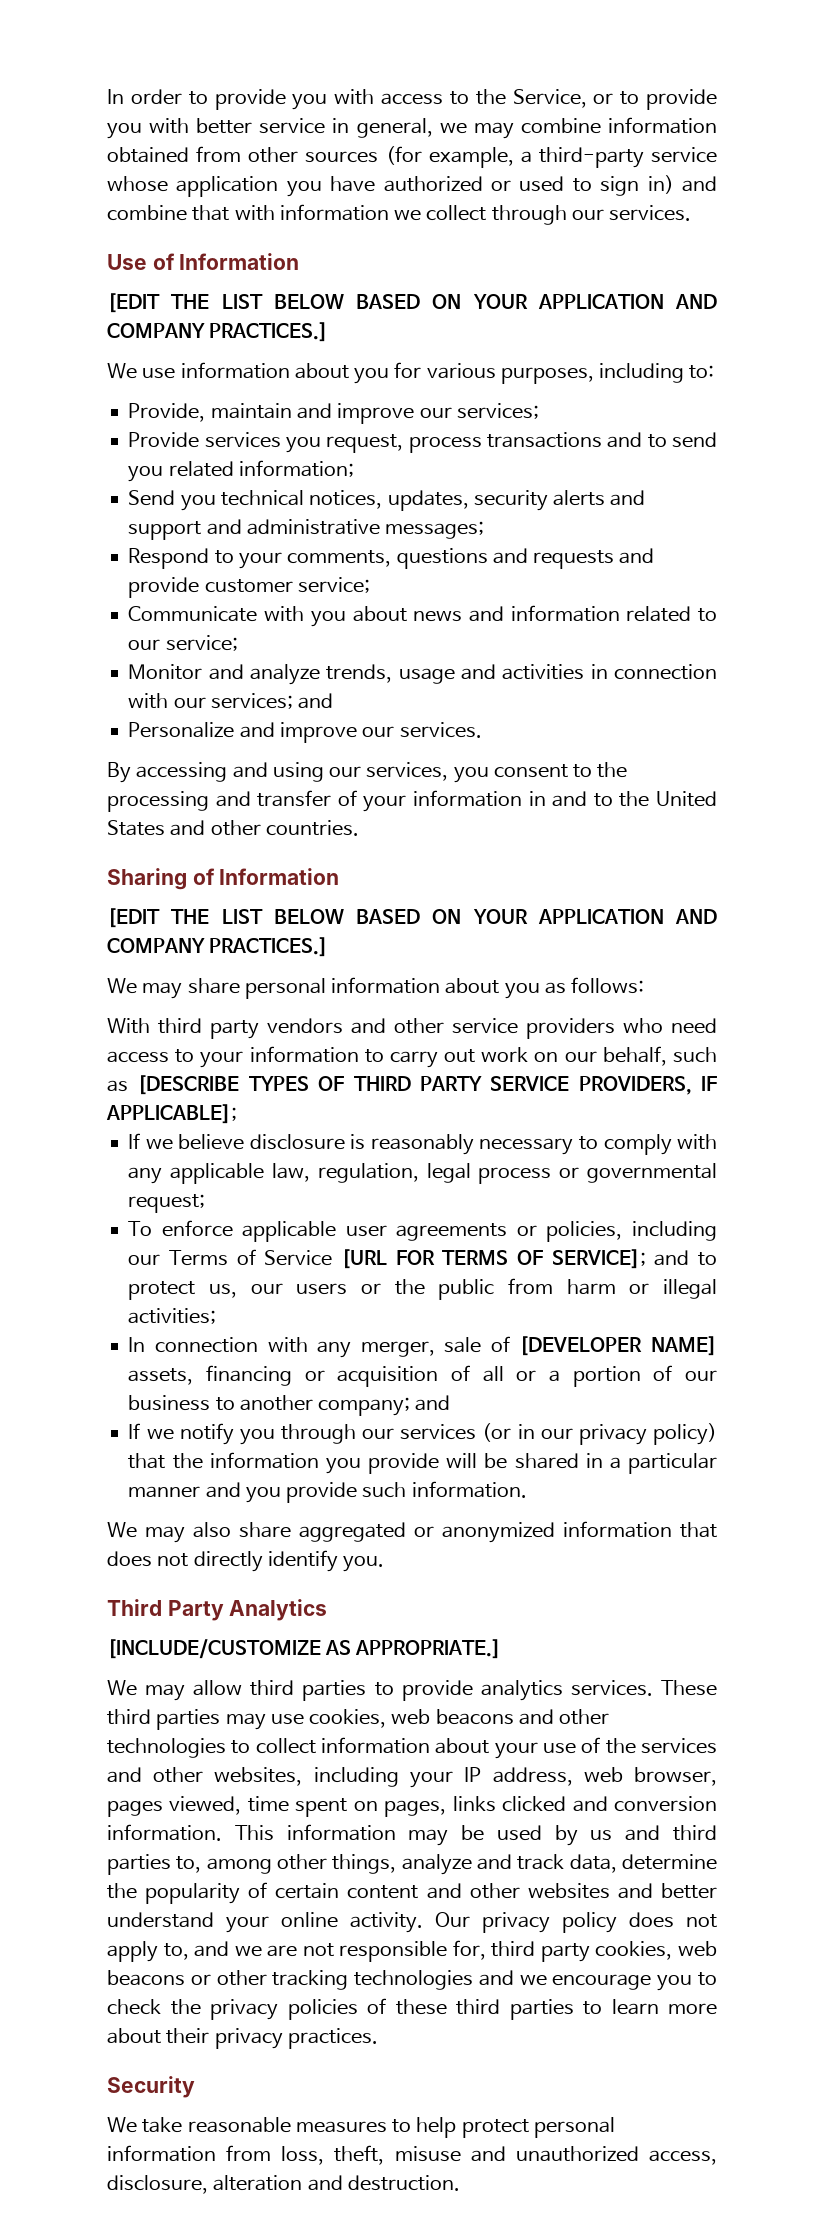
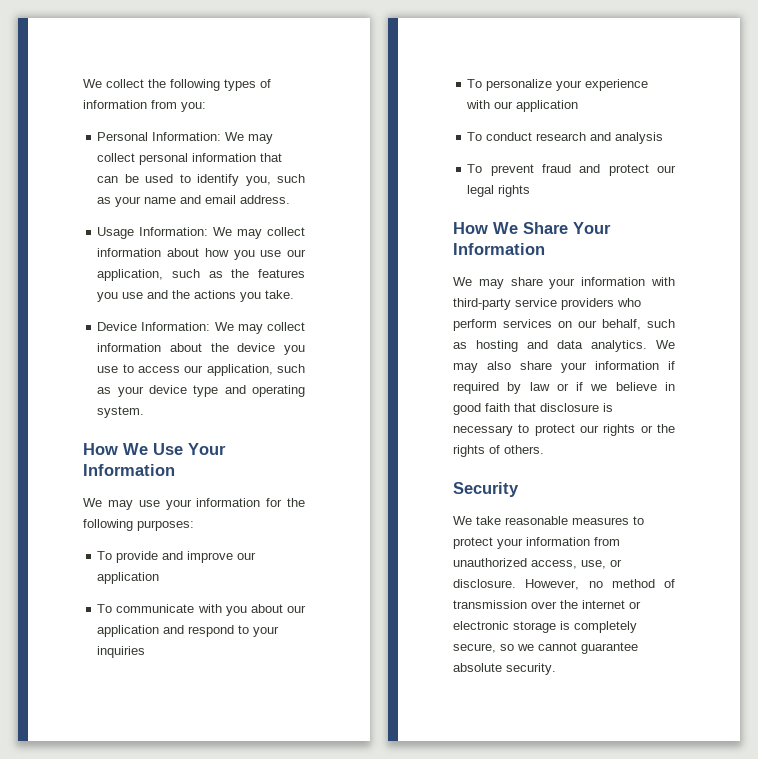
[107,89,717,110] [107,117,717,139] [107,146,717,168] [107,175,718,197] [107,204,692,225] [107,253,300,270] [107,293,717,313] [107,322,329,342] [107,362,715,384] [128,403,539,424] [128,432,718,453] [128,460,354,482] [128,490,646,511] [128,519,485,540] [128,548,655,569] [128,577,370,598] [128,605,718,627] [128,635,238,651] [128,664,718,685] [128,693,334,709] [128,722,482,743] [107,762,628,783] [107,790,717,812] [107,820,359,836] [107,868,340,890] [107,908,717,928] [107,937,329,957] [107,977,645,999] [107,1018,717,1039] [107,1046,529,1068] In order to provide you with access to the Service, or to provide you with better service in general, we may combine information obtained from other sources (for example, a third-party service whose application you have authorized or used to sign in) and combine that with information we collect through our services. // Use of Information // [EDIT THE LIST BELOW BASED ON YOUR APPLICATION AND COMPANY PRACTICES.] // We use information about you for various purposes, including to: // Provide, maintain and improve our services; // Provide services you request, process transactions and to send you related information; // Send you technical notices, updates, security alerts and support and administrative messages; // Respond to your comments, questions and requests and provide customer service; // Communicate with you about news and information related to our service; // Monitor and analyze trends, usage and activities in connection with our services; and // Personalize and improve our services. // By accessing and using our services, you consent to the processing and transfer of your information in and to the United States and other countries. // Sharing of Information // [EDIT THE LIST BELOW BASED ON YOUR APPLICATION AND COMPANY PRACTICES.] // We may share personal information about you as follows: // With third party vendors and other service providers who need access to your information to carry out work -> [83,79,271,91] [83,100,206,112] [97,132,274,144] [97,153,283,165] [97,174,305,186] [97,195,291,207] [97,227,305,239] [97,248,306,260] [97,269,305,281] [97,290,295,302] [97,322,305,334] [97,343,305,355] [97,364,305,376] [97,385,305,397] [97,406,145,418] [83,443,226,455] [83,464,175,476] [83,498,305,510] [83,519,194,531] [97,551,257,563] [97,572,160,584] [97,604,306,616] [97,625,280,637] [97,646,146,658] [467,79,649,91] [466,100,579,112] [467,132,664,144] [467,164,676,176] [467,185,531,197] [453,222,611,234] [453,243,545,255] [453,277,675,289] [453,298,641,310] [453,319,552,331] We collect the following types of information from you: // Personal Information: We may collect personal information that can be used to identify you, such as your name and email address. // Usage Information: We may collect information about how you use our application, such as the features you use and the actions you take. // Device Information: We may collect information about the device you use to access our application, such as your device type and operating system. // How We Use Your Information // We may use your information for the following purposes: // To provide and improve our application // To communicate with you about our application and respond to your inquiries // To personalize your experience with our application // To conduct research and analysis // To prevent fraud and protect our legal rights // How We Share Your Information // We may share your information with third-party service providers who perform services
[137,1075,717,1095] [106,1104,237,1124] [128,1133,718,1155] [128,1163,717,1184] [128,1194,206,1213] [128,1220,717,1242] [128,1249,717,1269] [128,1278,717,1300] [128,1308,217,1324] [128,1336,718,1358] [128,1365,717,1387] [128,1395,451,1416] [128,1423,717,1445] [128,1452,717,1474] [128,1481,527,1503] [107,1521,717,1543] [107,1550,385,1572] [107,1599,328,1621] [107,1639,502,1659] [107,1680,717,1701] [107,1709,610,1730] [107,1737,717,1759] [107,1767,717,1788] [107,1796,717,1817] [107,1824,718,1846] [107,1854,717,1875] [107,1882,717,1904] [107,1912,717,1933] [107,1940,717,1962] [107,1970,718,1991] [107,1998,717,2020] [107,2028,378,2049] [DESCRIBE TYPES OF THIRD PARTY SERVICE PROVIDERS, IF APPLICABLE]; // If we believe disclosure is reasonably necessary to comply with any applicable law, regulation, legal process or governmental request; // To enforce applicable user agreements or policies, including our Terms of Service [URL FOR TERMS OF SERVICE]; and to protect us, our users or the public from harm or illegal activities; // In connection with any merger, sale of [DEVELOPER NAME] assets, financing or acquisition of all or a portion of our business to another company; and // If we notify you through our services (or in our privacy policy) that the information you provide will be shared in a particular manner and you provide such information. // We may also share aggregated or anonymized information that does not directly identify you. // Third Party Analytics // [INCLUDE/CUSTOMIZE AS APPROPRIATE.] // We may allow third parties to provide analytics services. These third parties may use cookies, web beacons and other technologies to collect information about your use of the services and other websites, including your IP address, web browser, pages viewed, time spent on pages, links clicked and conversion information. This information may be used by us and third parties to, among other things, analyze and track data, determine the popularity of certain content and other websites and better understand your online activity. Our privacy policy does not apply to, and we are not responsible for, third party cookies, web beacons or other tracking technologies and we encourage you to check the privacy policies of these third parties to learn more about their privacy practices. -> [476,340,675,352] [453,361,675,373] [453,382,675,394] [453,403,613,415] [453,424,675,436] [453,445,544,457] hosting and data analytics. We may also share your information if required by law or if we believe in good faith that disclosure is necessary to protect our rights or the rights of others.
[416,2117,615,2138] [107,2145,718,2165] [107,2175,460,2194] help protect personal information from loss, theft, misuse and unauthorized access, disclosure, alteration and destruction. -> [453,537,620,549] [453,558,622,569] [453,579,675,590] [453,600,641,609] [453,621,637,633] [453,642,638,654] [453,663,556,675] protect your information from unauthorized access, use, or disclosure. However, no method of transmission over the internet or electronic storage is completely secure, so we cannot guarantee absolute security.

